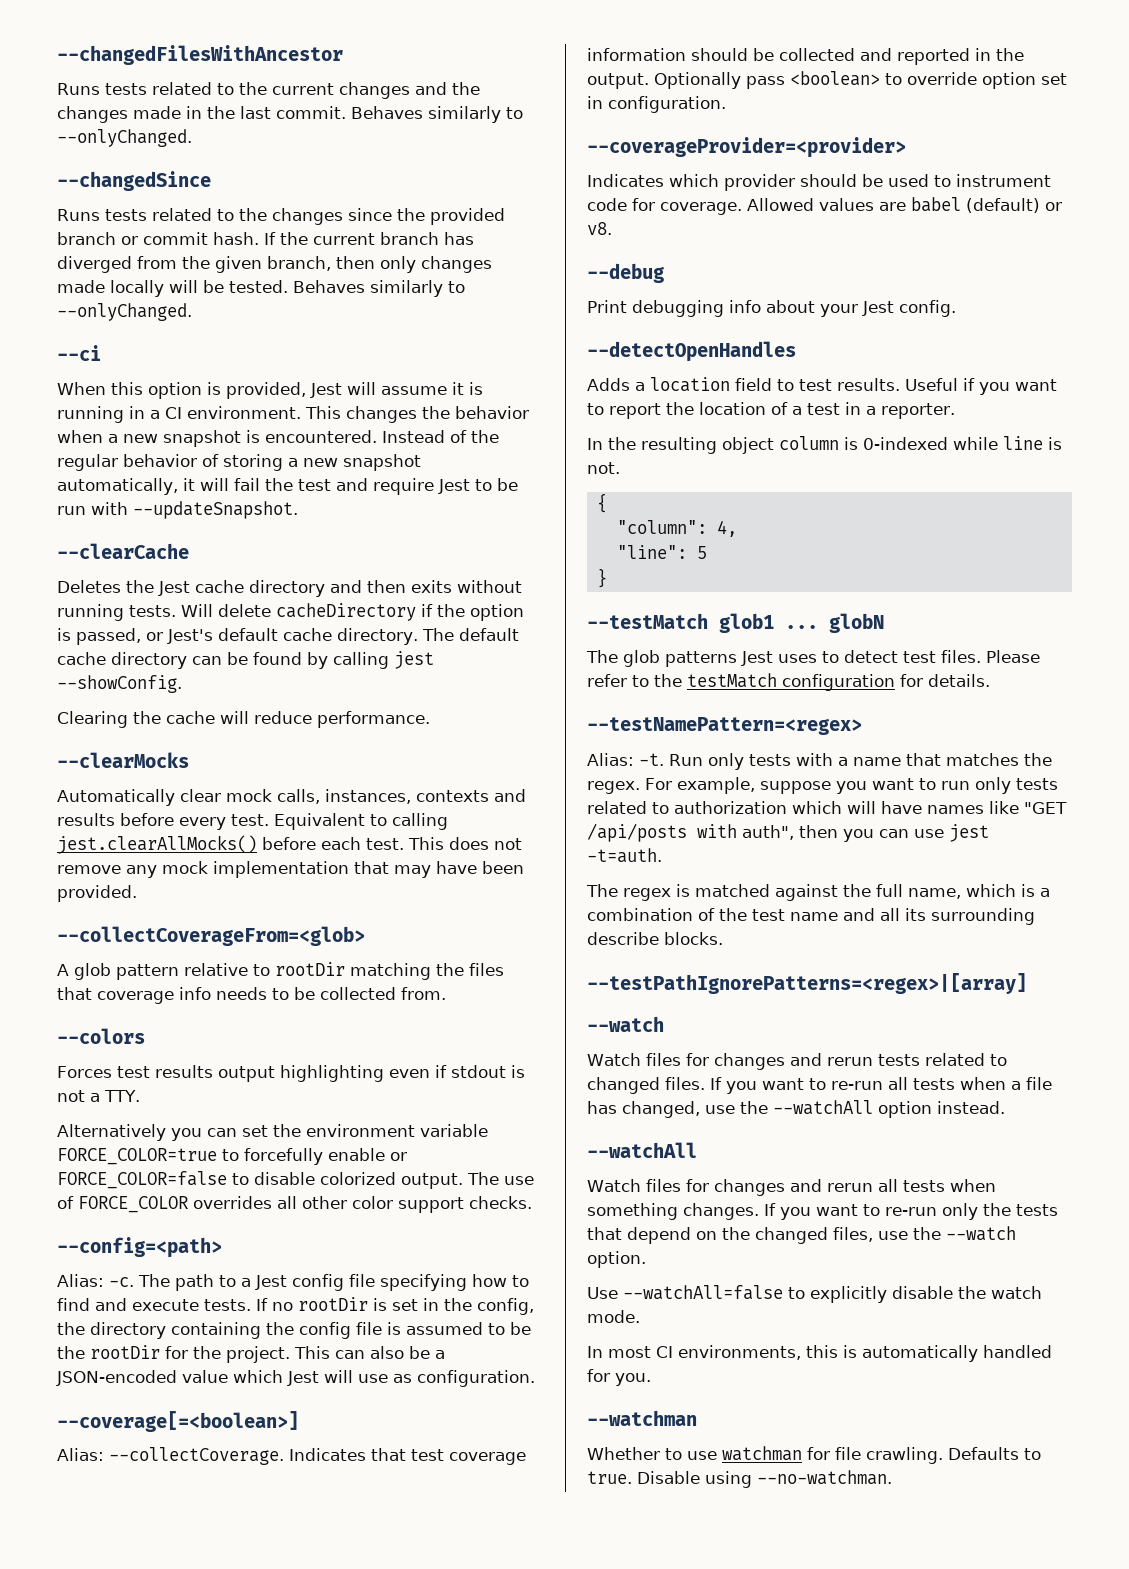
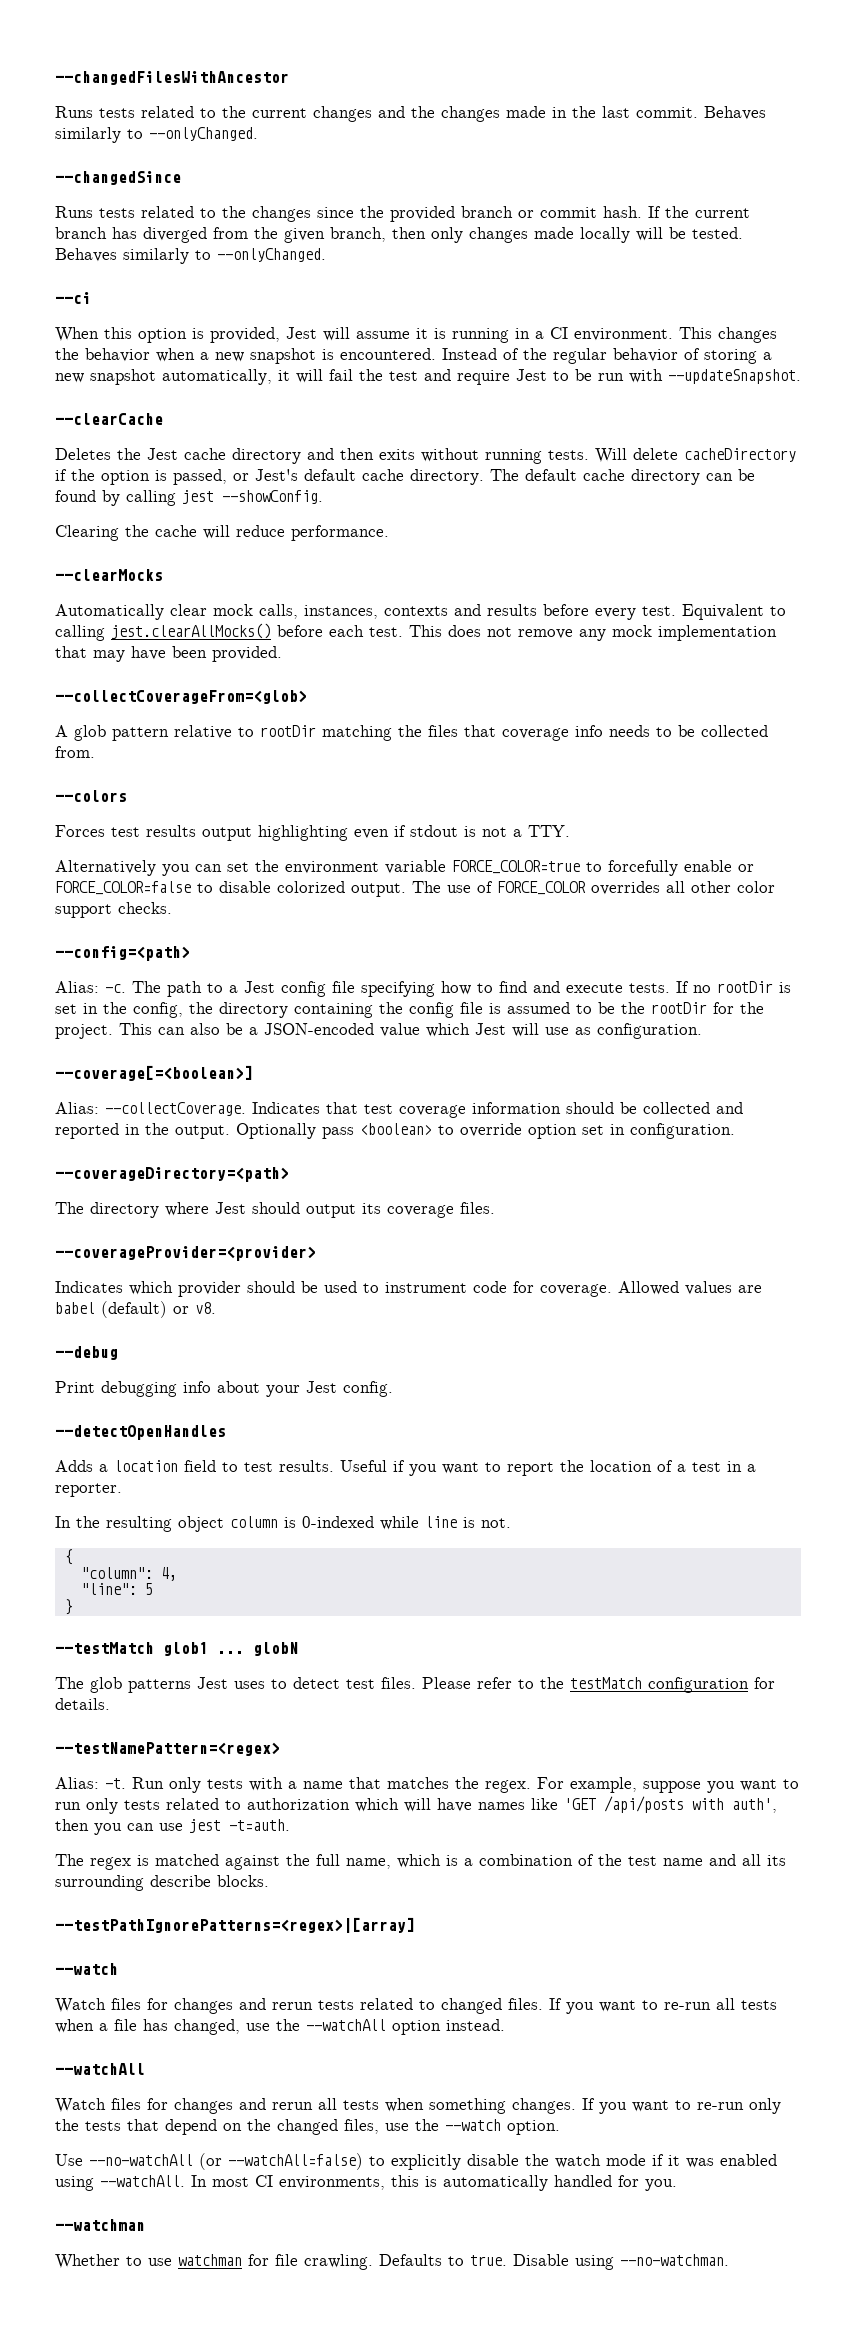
(726, 104) none -> [55,1167,289,1182] [55,1202,495,1218] // --coverageDirectory=<path> // The directory where Jest should output its coverage files.
[1024,802,1067,814] "GET -> [564,1798,596,1810] 'GET
[742,825,794,840] auth", -> [732,1798,777,1813] auth',
[623,1285,783,1300] --watchAll=false -> [89,2153,363,2170] --no-watchAll (or --watchAll=false)
[587,1310,640,1323] mode. // -> [606,2154,777,2168] [55,2175,185,2191] mode if it was enabled using --watchAll.

